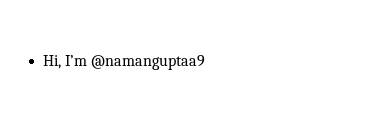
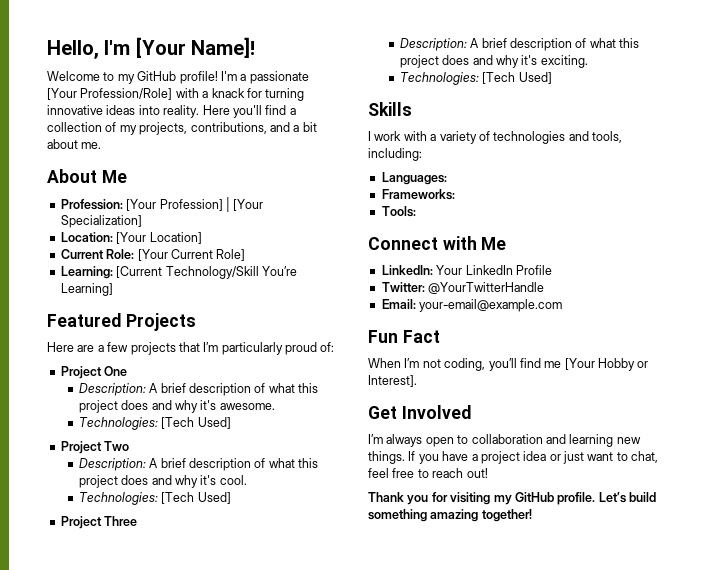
[43,55,206,70] Hi, I’m @namanguptaa9 -> [47,37,256,59] [47,71,309,84] [47,88,305,101] [47,105,296,118] [47,122,317,135] [47,139,102,149] [47,169,127,183] [60,197,264,212] [60,215,142,228] [60,232,202,244] [60,249,246,261] [60,266,297,279] [60,283,113,296] [47,313,196,331] [47,342,335,355] [60,366,128,379] [78,383,319,396] [78,400,275,413] [78,417,231,430] [60,441,130,454] [78,458,319,471] [78,475,247,488] [78,492,231,505] [60,516,138,529] [399,38,640,51] [399,55,588,68] [399,72,552,85] [368,102,412,116] [368,131,622,144] [368,148,422,161] [381,172,447,185] [381,189,455,200] [381,206,416,217] [368,236,507,250] [381,265,552,275] [381,282,545,294] [381,299,563,312] [368,330,440,343] [368,358,649,371] [368,375,417,387] [368,405,471,419] [368,434,641,447] [368,451,659,464] [368,468,488,478] [368,492,656,505] [368,509,532,522] Hello, I'm [Your Name]! // Welcome to my GitHub profile! I'm a passionate [Your Profession/Role] with a knack for turning innovative ideas into reality. Here you'll find a collection of my projects, contributions, and a bit about me. // About Me // Profession: [Your Profession] | [Your Specialization] // Location: [Your Location] // Current Role: [Your Current Role] // Learning: [Current Technology/Skill You’re Learning] // Featured Projects // Here are a few projects that I’m particularly proud of: // Project One // Description: A brief description of what this project does and why it's awesome. // Technologies: [Tech Used] // Project Two // Description: A brief description of what this project does and why it's cool. // Technologies: [Tech Used] // Project Three // Description: A brief description of what this project does and why it's exciting. // Technologies: [Tech Used] // Skills // I work with a variety of technologies and tools, including: // Languages: // Frameworks: // Tools: // Connect with Me // LinkedIn: Your LinkedIn Profile // Twitter: @YourTwitterHandle // Email: your-email@example.com // Fun Fact // When I’m not coding, you’ll find me [Your Hobby or Interest]. // Get Involved // I’m always open to collaboration and learning new things. If you have a project idea or just want to chat, feel free to reach out! // Thank you for visiting my GitHub profile. Let’s build something amazing together!

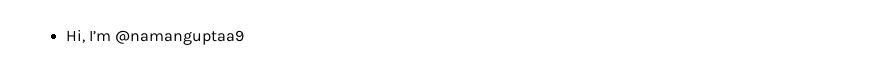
[47,37,256,59] [47,71,309,84] [47,88,305,101] [47,105,296,118] [47,122,317,135] [47,139,102,149] [47,169,127,183] [60,197,264,212] [60,215,142,228] [60,232,202,244] [60,249,246,261] [60,266,297,279] [60,283,113,296] [47,313,196,331] [47,342,335,355] [60,366,128,379] [78,383,319,396] [78,400,275,413] [78,417,231,430] [60,441,130,454] [78,458,319,471] [78,475,247,488] [78,492,231,505] [60,516,138,529] [399,38,640,51] [399,55,588,68] [399,72,552,85] [368,102,412,116] [368,131,622,144] [368,148,422,161] [381,172,447,185] [381,189,455,200] [381,206,416,217] [368,236,507,250] [381,265,552,275] [381,282,545,294] [381,299,563,312] [368,330,440,343] [368,358,649,371] [368,375,417,387] [368,405,471,419] [368,434,641,447] [368,451,659,464] [368,468,488,478] [368,492,656,505] [368,509,532,522] Hello, I'm [Your Name]! // Welcome to my GitHub profile! I'm a passionate [Your Profession/Role] with a knack for turning innovative ideas into reality. Here you'll find a collection of my projects, contributions, and a bit about me. // About Me // Profession: [Your Profession] | [Your Specialization] // Location: [Your Location] // Current Role: [Your Current Role] // Learning: [Current Technology/Skill You’re Learning] // Featured Projects // Here are a few projects that I’m particularly proud of: // Project One // Description: A brief description of what this project does and why it's awesome. // Technologies: [Tech Used] // Project Two // Description: A brief description of what this project does and why it's cool. // Technologies: [Tech Used] // Project Three // Description: A brief description of what this project does and why it's exciting. // Technologies: [Tech Used] // Skills // I work with a variety of technologies and tools, including: // Languages: // Frameworks: // Tools: // Connect with Me // LinkedIn: Your LinkedIn Profile // Twitter: @YourTwitterHandle // Email: your-email@example.com // Fun Fact // When I’m not coding, you’ll find me [Your Hobby or Interest]. // Get Involved // I’m always open to collaboration and learning new things. If you have a project idea or just want to chat, feel free to reach out! // Thank you for visiting my GitHub profile. Let’s build something amazing together! -> [65,29,245,45] Hi, I’m @namanguptaa9

